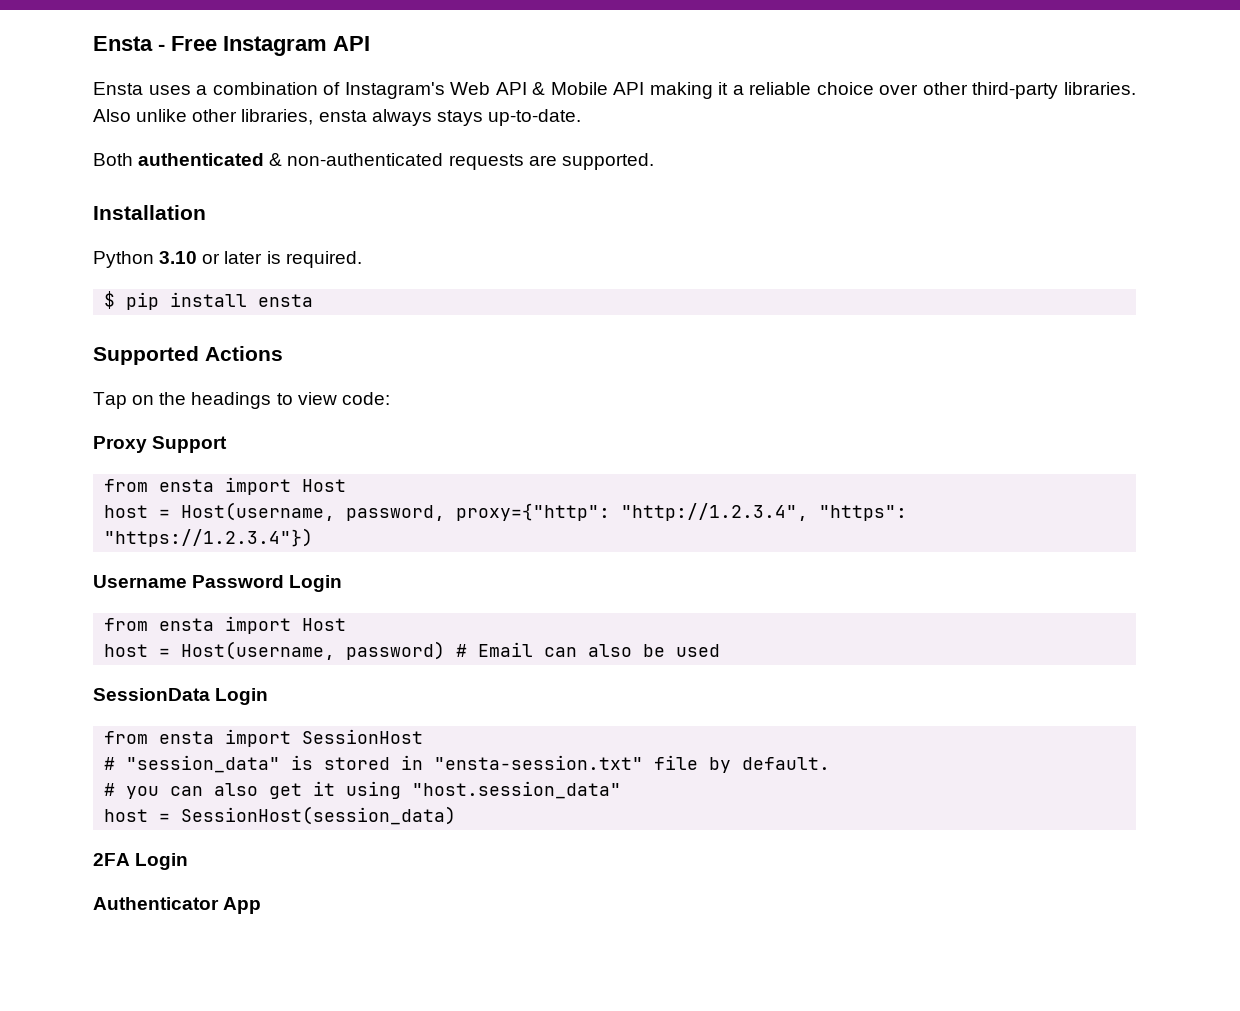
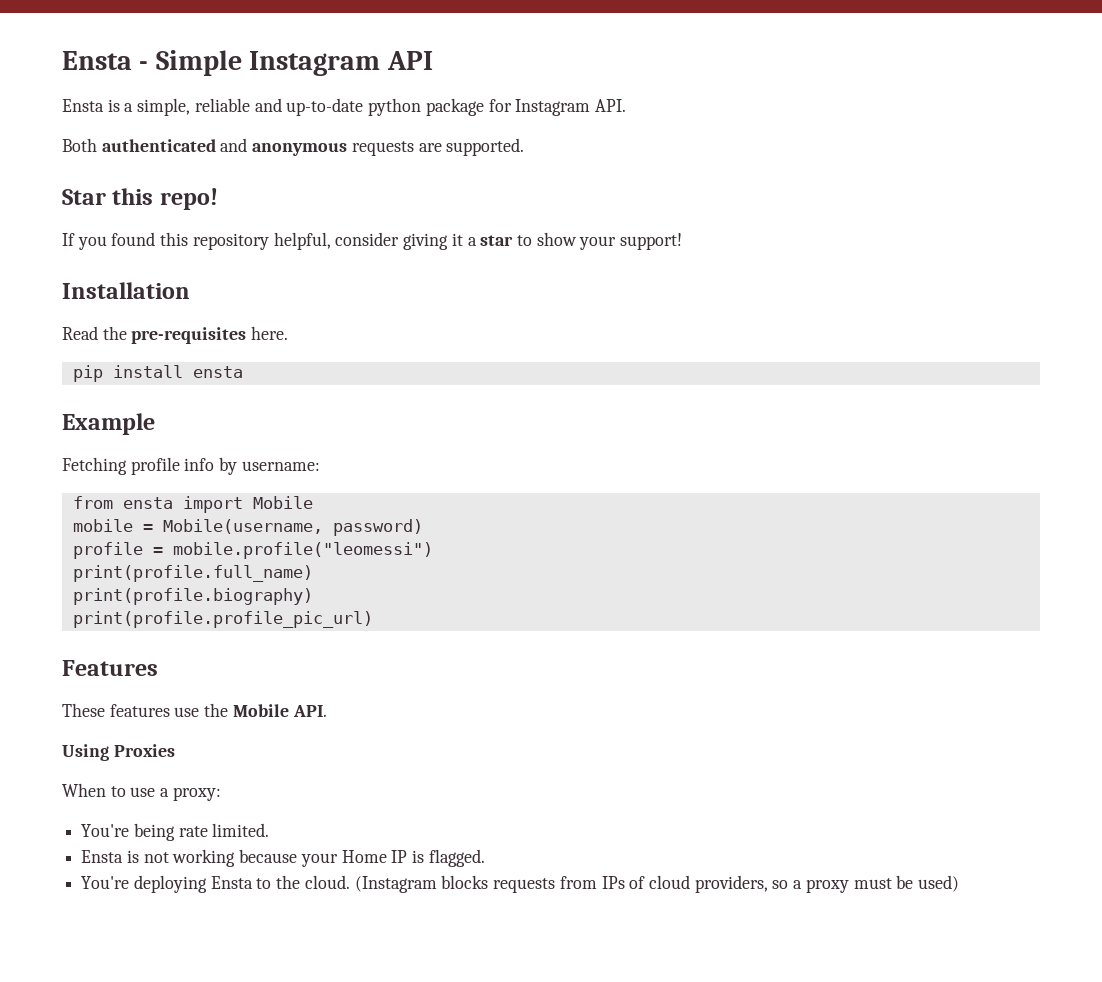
[171,36,217,51] Free -> [155,50,242,76] Simple
[148,82,1136,99] [93,109,581,126] uses a combination of Instagram's Web API & Mobile API making it a reliable choice over other third-party libraries. Also unlike other libraries, ensta always stays up-to-date. -> [107,98,626,116] is a simple, reliable and up-to-date python package for Instagram API.
[269,153,444,166] & non-authenticated -> [220,138,348,156] and anonymous
[93,205,206,220] [93,251,362,268] [104,291,314,310] [93,346,283,365] [93,392,390,409] [93,436,228,453] [104,477,347,495] [104,502,908,521] [104,528,314,547] [93,575,343,592] [104,616,347,634] [104,641,721,660] [93,688,269,705] [104,729,424,747] [104,755,831,773] [104,781,622,799] [104,806,457,825] [93,853,189,870] [93,897,262,914] Installation // Python 3.10 or later is required. // $ pip install ensta // Supported Actions // Tap on the headings to view code: // Proxy Support // from ensta import Host // host = Host(username, password, proxy={"http": "http://1.2.3.4", "https": "https://1.2.3.4"}) // Username Password Login // from ensta import Host // host = Host(username, password) # Email can also be used // SessionData Login // from ensta import SessionHost // # "session_data" is stored in "ensta-session.txt" file by default. // # you can also get it using "host.session_data" // host = SessionHost(session_data) // 2FA Login // Authenticator App -> [62,188,218,210] [62,232,683,250] [62,282,190,299] [62,326,289,344] [72,365,243,382] [62,413,155,435] [62,457,320,475] [72,496,313,513] [72,519,423,536] [72,542,433,559] [72,565,313,582] [72,588,313,605] [72,611,373,628] [62,660,158,676] [62,703,327,717] [62,744,175,761] [62,783,221,801] [81,823,270,841] [81,849,485,867] [81,875,960,893] Star this repo! // If you found this repository helpful, consider giving it a star to show your support! // Installation // Read the pre-requisites here. // pip install ensta // Example // Fetching profile info by username: // from ensta import Mobile // mobile = Mobile(username, password) // profile = mobile.profile("leomessi") // print(profile.full_name) // print(profile.biography) // print(profile.profile_pic_url) // Features // These features use the Mobile API. // Using Proxies // When to use a proxy: // You're being rate limited. // Ensta is not working because your Home IP is flagged. // You're deploying Ensta to the cloud. (Instagram blocks requests from IPs of cloud providers, so a proxy must be used)

